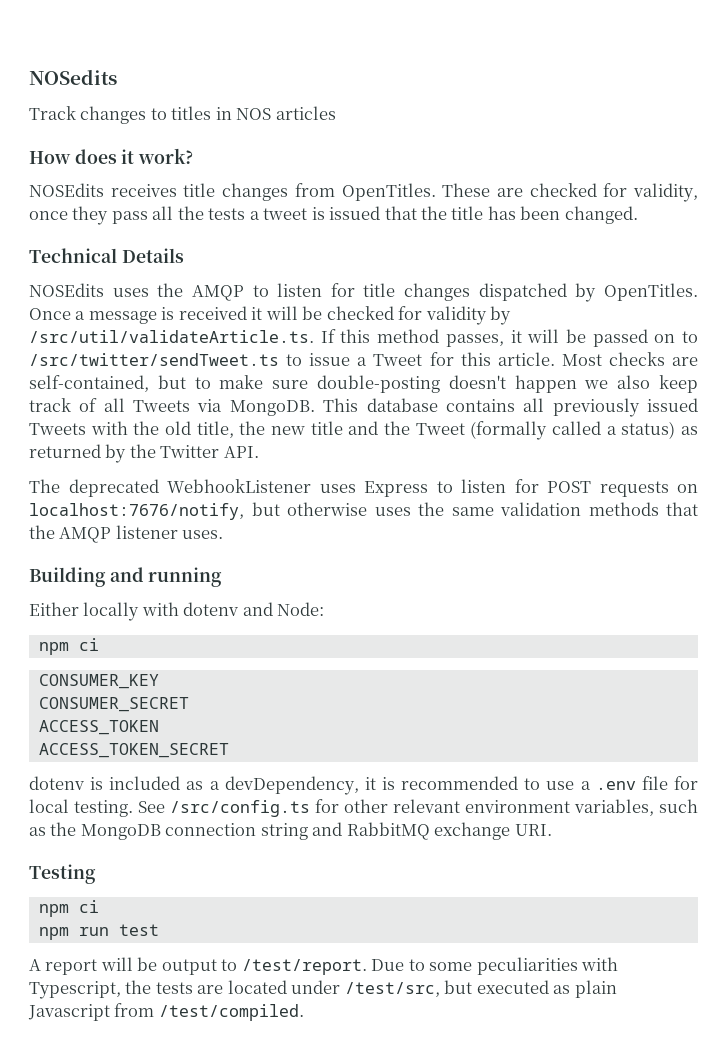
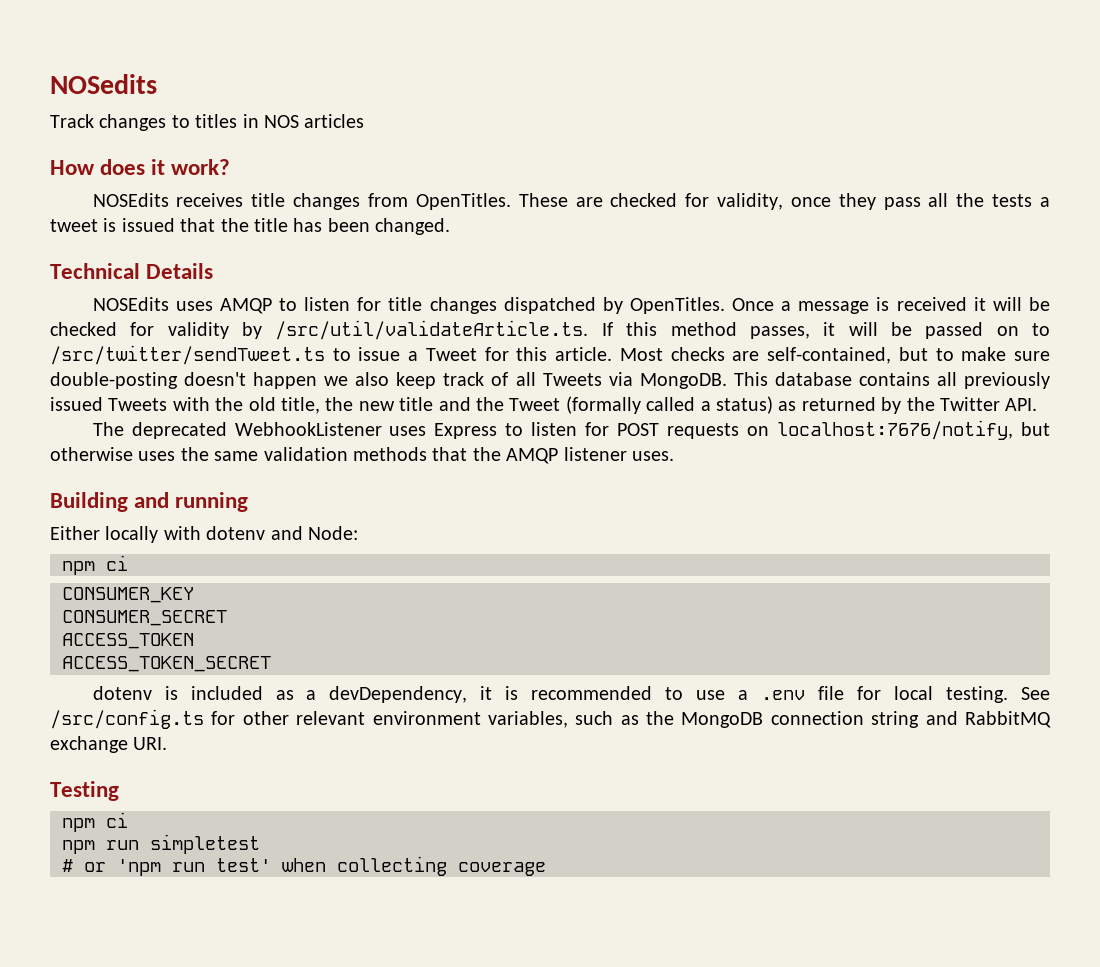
[157,283,184,297] the -> (213, 306) none
[118,924,159,936] [29,957,619,975] [29,980,617,999] [28,1003,304,1021] test // A report will be output to /test/report. Due to some peculiarities with Typescript, the tests are located under /test/src, but executed as plain Javascript from /test/compiled. -> [150,834,260,854] [62,856,546,876] simpletest // # or 'npm run test' when collecting coverage

